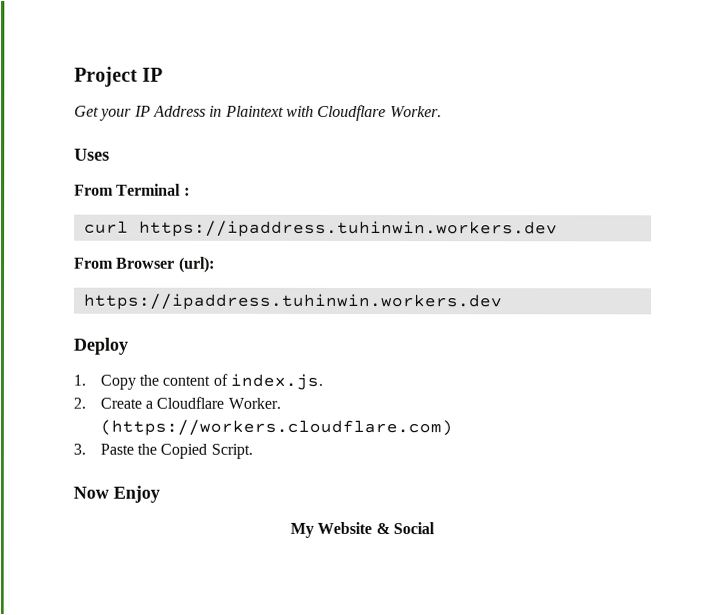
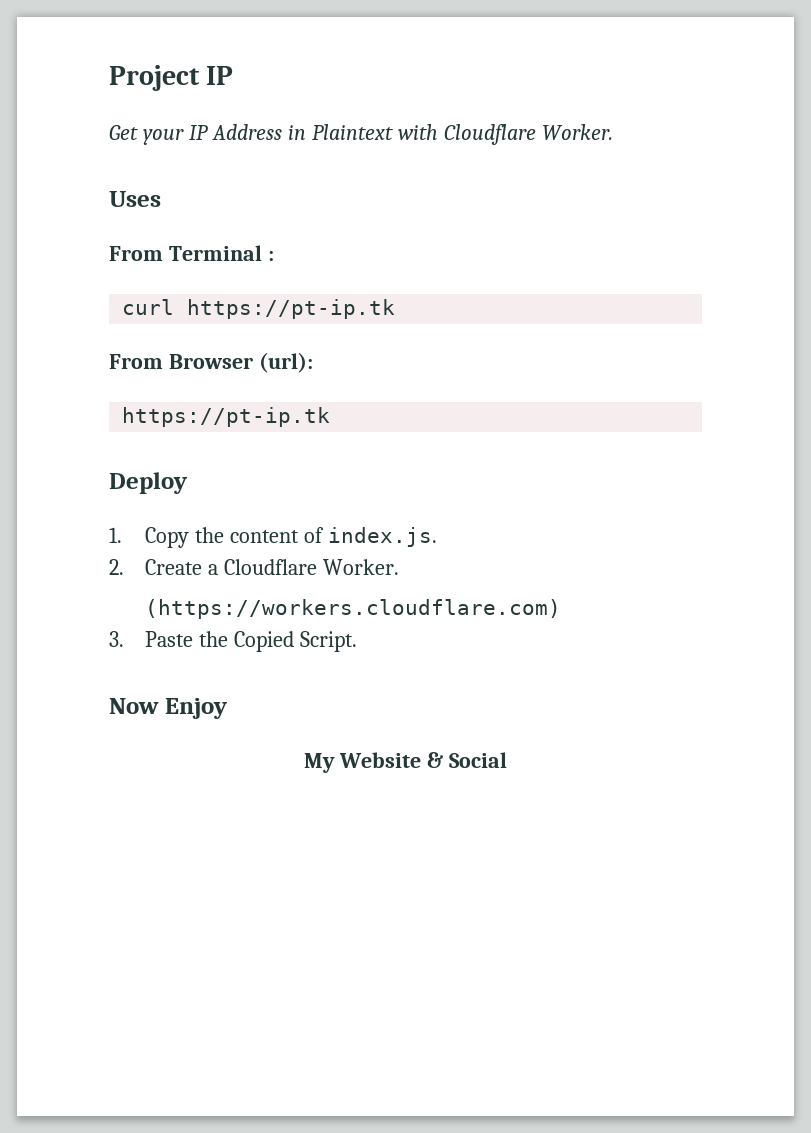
[138,220,558,238] https://ipaddress.tuhinwin.workers.dev -> [187,299,396,319] https://pt-ip.tk
[82,293,503,311] https://ipaddress.tuhinwin.workers.dev -> [122,407,331,427] https://pt-ip.tk

